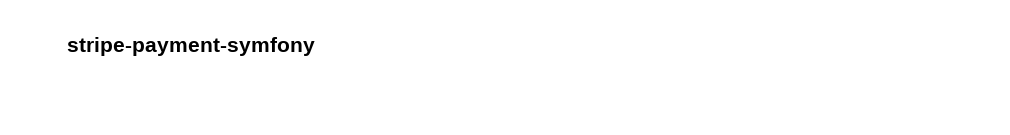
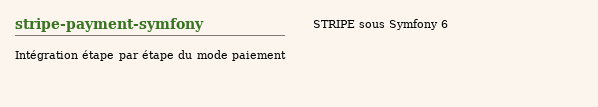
(315, 46) none -> [15,50,286,61] [313,19,448,30] // Intégration étape par étape du mode paiement STRIPE sous Symfony 6

